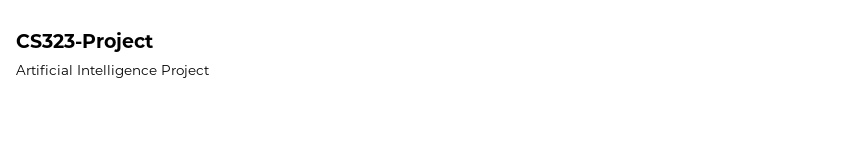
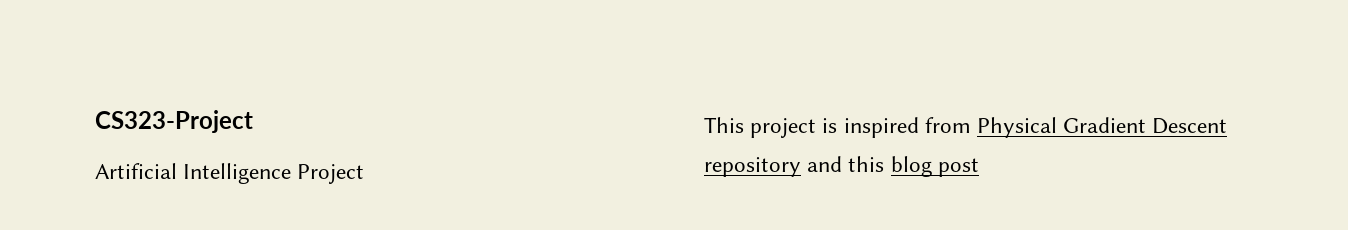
(210, 71) none -> [704,117,1228,138] [704,156,979,177] // This project is inspired from Physical Gradient Descent repository and this blog post

